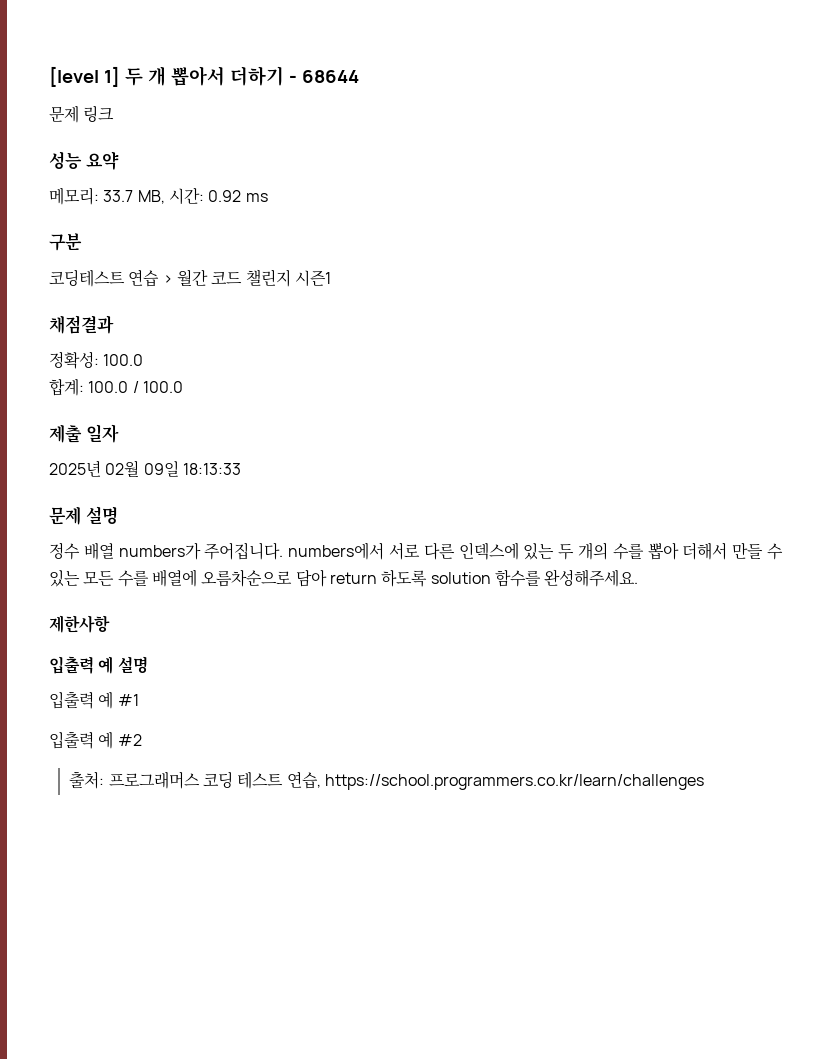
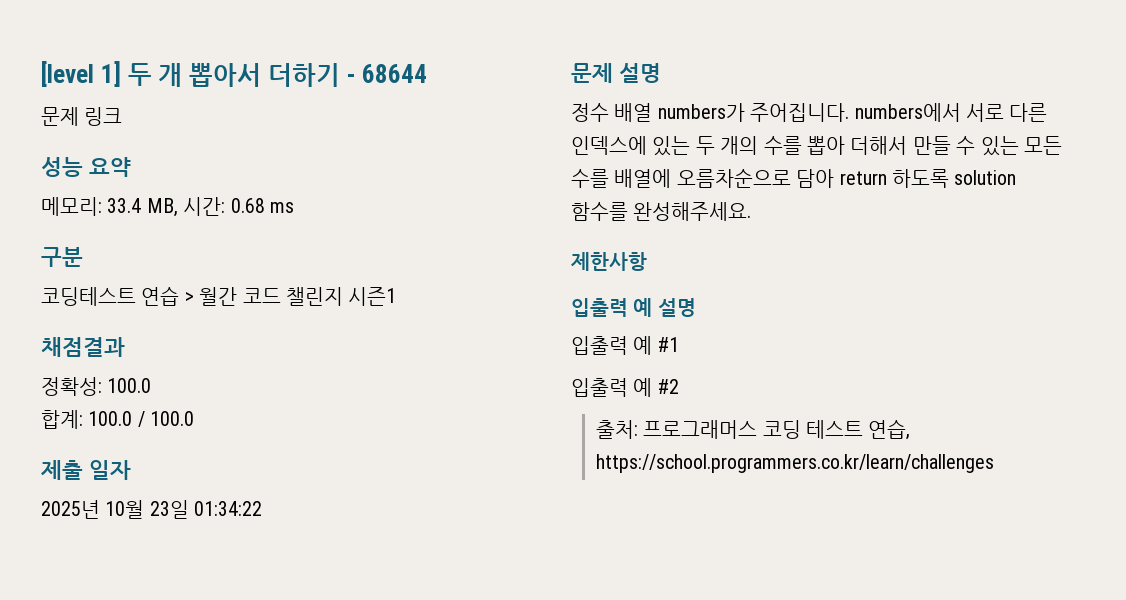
[103,190,134,202] 33.7 -> [107,198,142,213] 33.4
[208,190,242,202] 0.92 -> [230,198,265,213] 0.68
[105,460,241,477] 02월 09일 18:13:33 -> [105,500,263,519] 10월 23일 01:34:22

